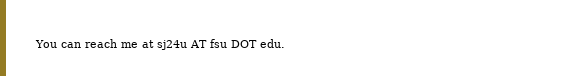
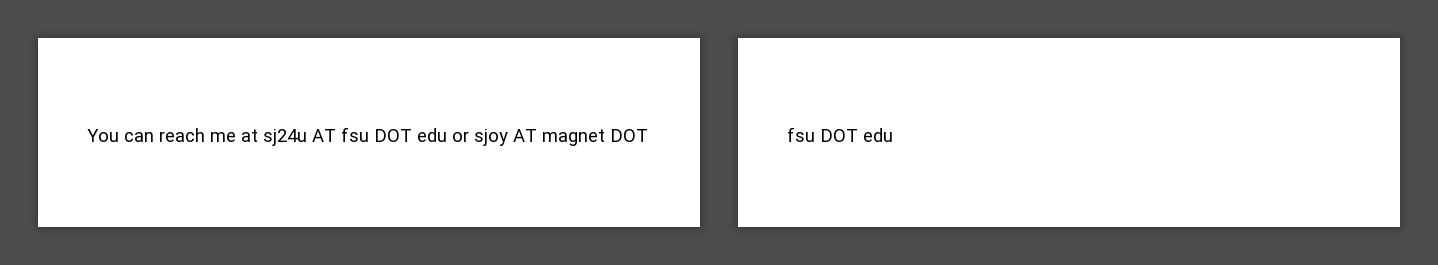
[260,39,285,48] edu. -> [417,127,893,146] edu or sjoy AT magnet DOT fsu DOT edu

